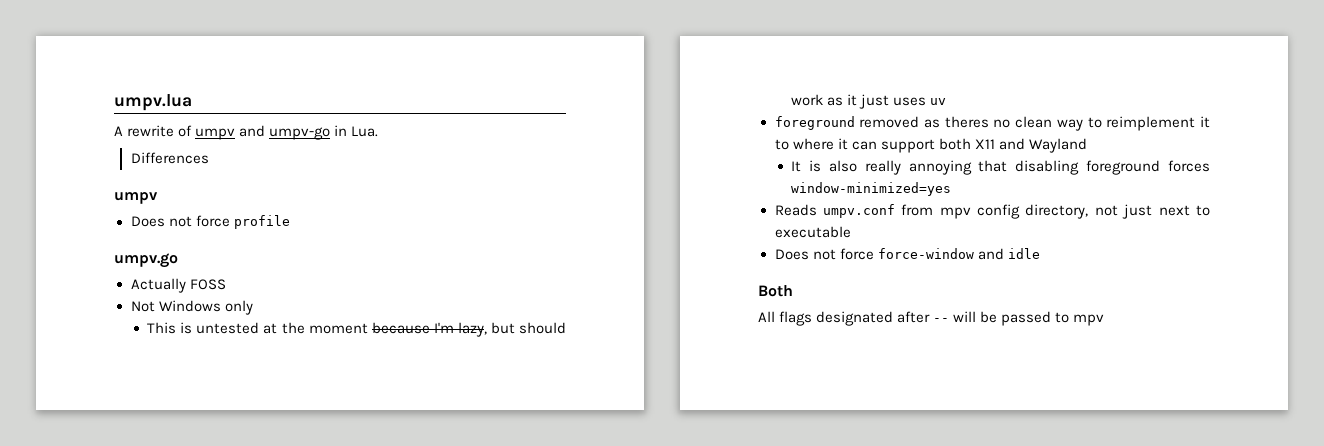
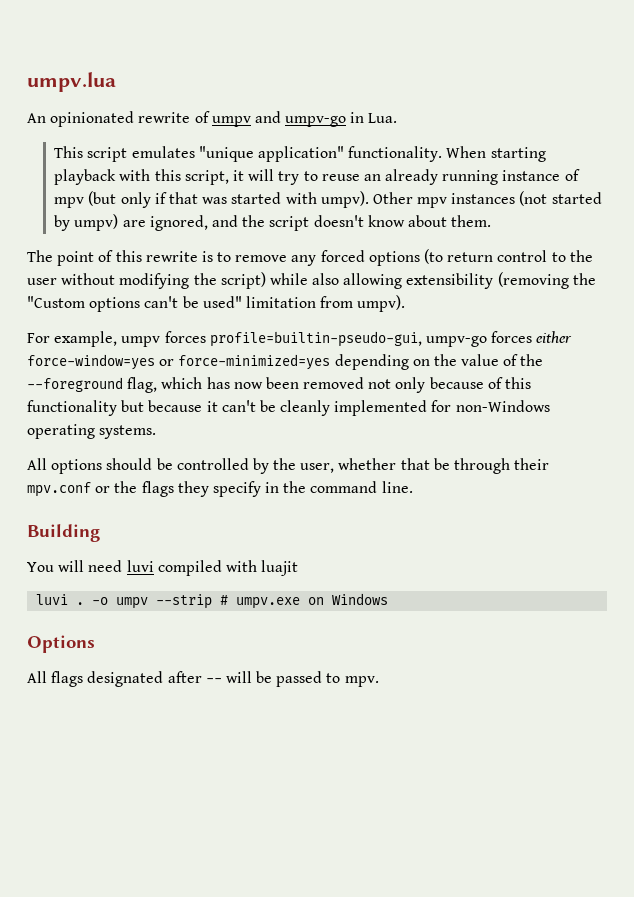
[114,126,123,136] A -> [27,111,135,127] An opinionated
[130,152,209,164] [114,192,158,204] [130,215,290,229] [114,253,178,268] [130,278,226,293] [130,300,253,315] [147,322,566,337] [791,94,947,109] [774,116,1210,131] [774,138,1087,153] [791,160,1210,175] [791,182,952,196] [774,204,1210,219] [774,226,851,238] [774,248,1040,260] [758,285,793,297] Differences // umpv // Does not force profile // umpv.go // Actually FOSS // Not Windows only // This is untested at the moment because I'm lazy, but should work as it just uses uv // foreground removed as theres no clean way to reimplement it to where it can support both X11 and Wayland // It is also really annoying that disabling foreground forces window-minimized=yes // Reads umpv.conf from mpv config directory, not just next to executable // Does not force force-window and idle // Both -> [54,146,546,162] [54,169,580,185] [54,191,602,208] [54,214,492,231] [27,249,593,266] [27,272,596,289] [27,295,406,312] [27,331,573,347] [27,354,544,370] [27,377,532,393] [27,400,550,416] [27,424,157,439] [27,458,550,474] [27,481,413,497] [27,524,100,542] [27,560,299,576] [36,593,389,609] [27,635,95,653] This script emulates "unique application" functionality. When starting playback with this script, it will try to reuse an already running instance of mpv (but only if that was started with umpv). Other mpv instances (not started by umpv) are ignored, and the script doesn't know about them. // The point of this rewrite is to remove any forced options (to return control to the user without modifying the script) while also allowing extensibility (removing the "Custom options can't be used" limitation from umpv). // For example, umpv forces profile=builtin-pseudo-gui, umpv-go forces either force-window=yes or force-minimized=yes depending on the value of the --foreground flag, which has now been removed not only because of this functionality but because it can't be cleanly implemented for non-Windows operating systems. // All options should be controlled by the user, whether that be through their mpv.conf or the flags they specify in the command line. // Building // You will need luvi compiled with luajit // luvi . -o umpv --strip # umpv.exe on Windows // Options
[1073,314,1105,326] mpv -> [344,676,379,687] mpv.

